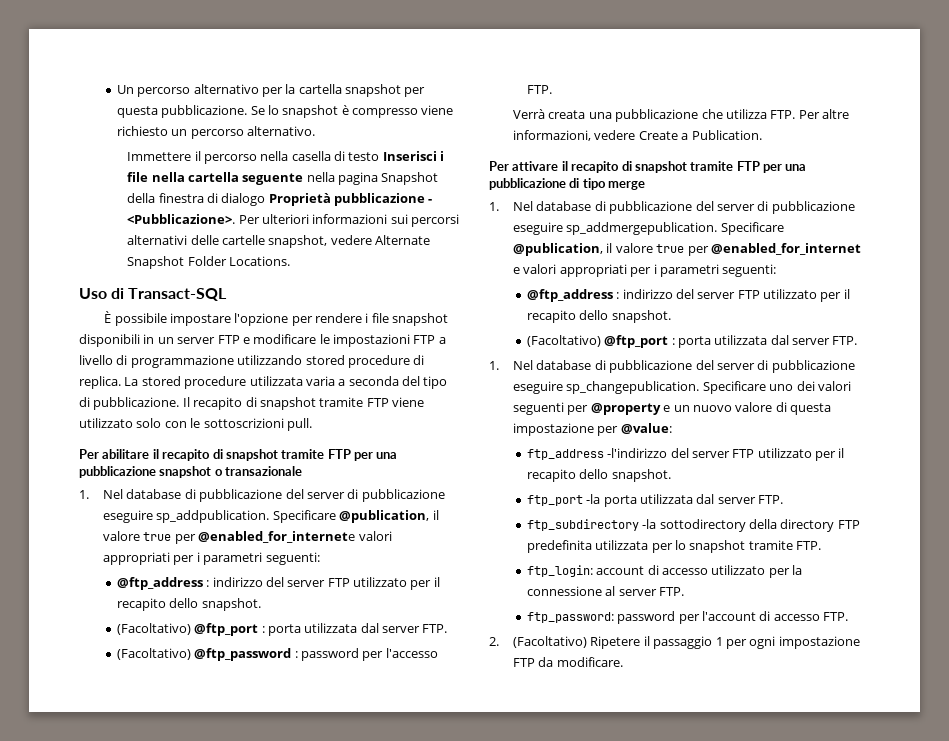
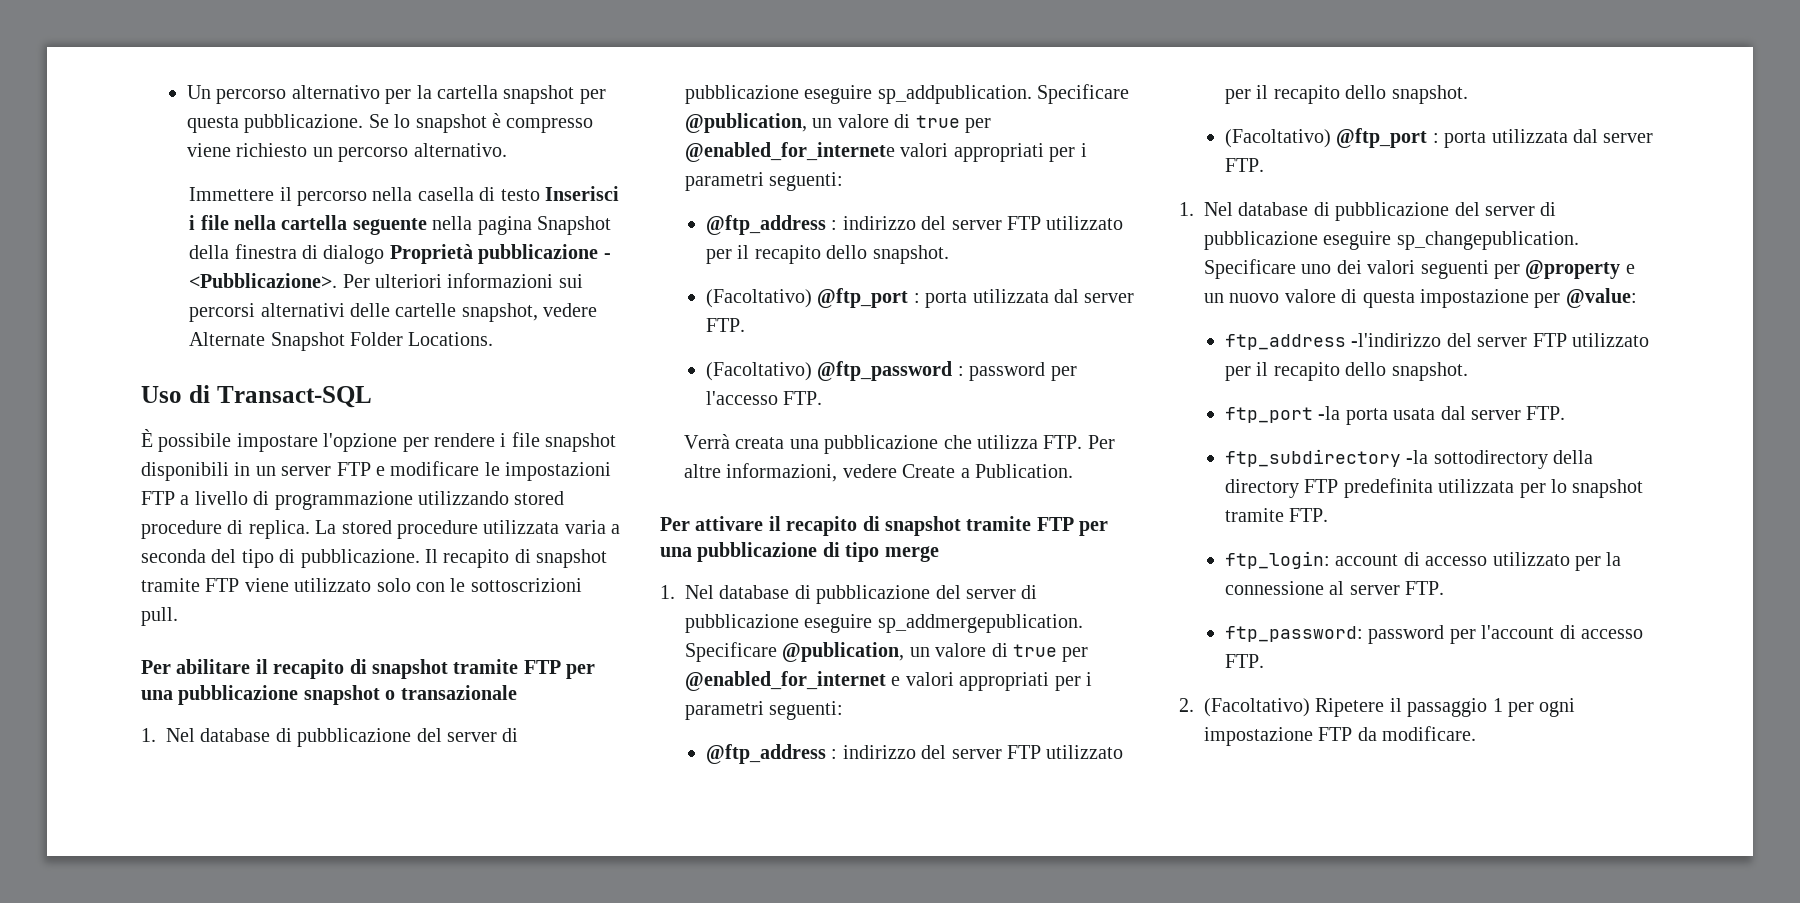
[432,510,439,520] [103,531,141,541] il valore -> [812,114,911,128] un valore di
[606,243,653,253] il valore -> [909,643,1008,657] un valore di
[639,494,693,504] utilizzata -> [1393,408,1436,420] usata

